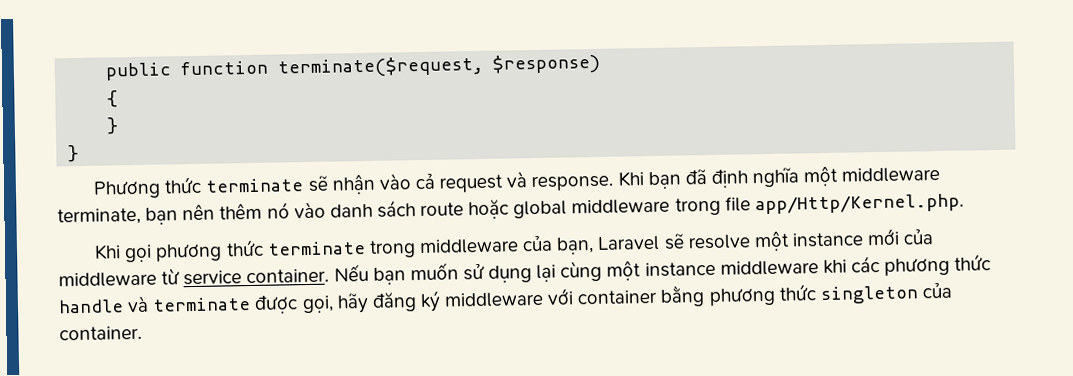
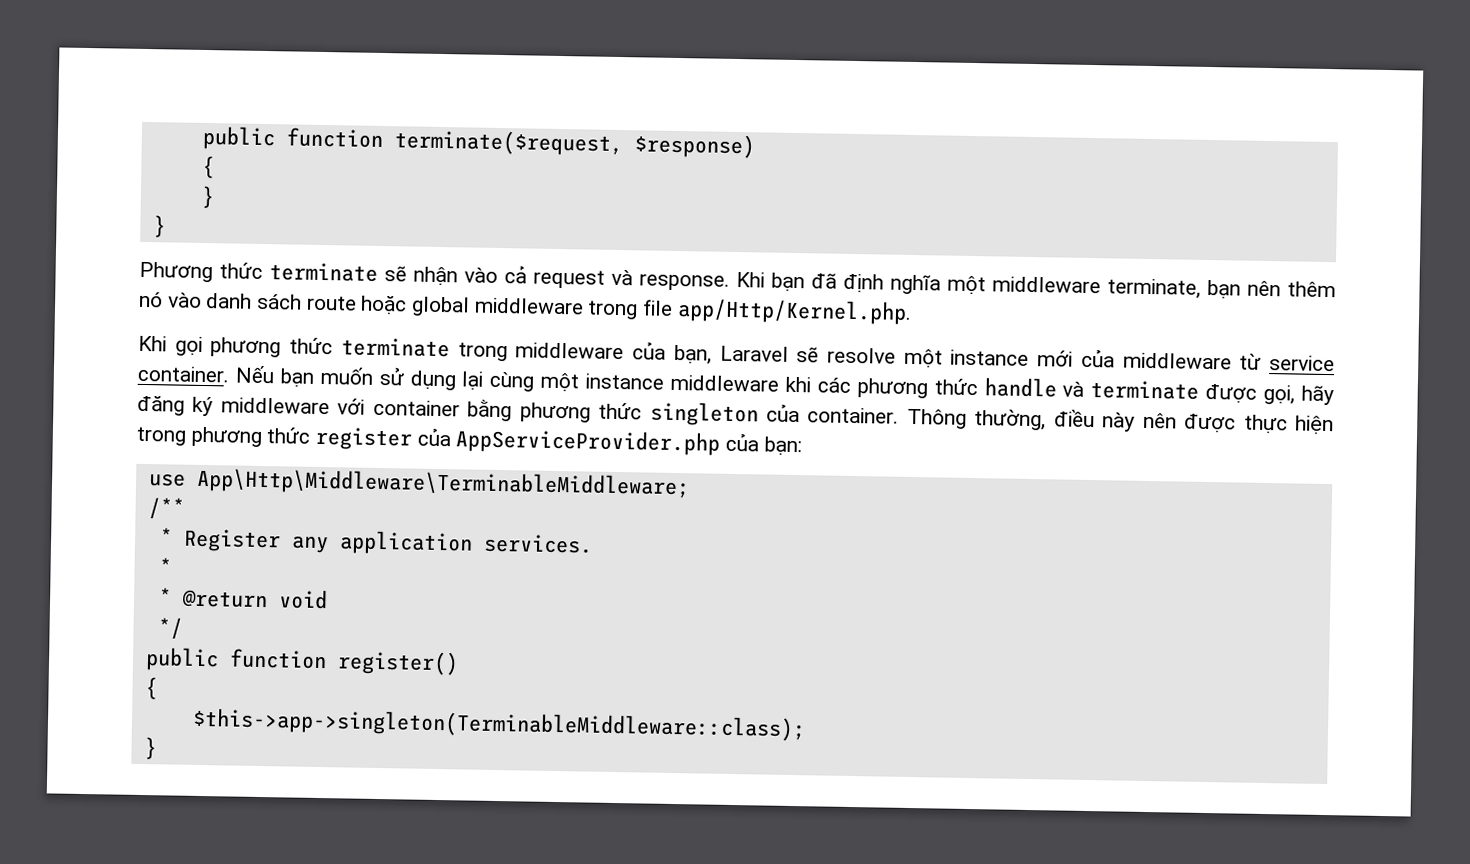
(142, 333) none -> [906,408,1334,435] [136,426,802,456] [148,467,690,500] [147,497,185,520] [159,527,593,556] [158,557,172,576] [157,587,328,610] [157,617,183,640] [144,647,459,676] [144,677,158,700] [191,707,806,742] [143,737,157,760] Thông thường, điều này nên được thực hiện trong phương thức register của AppServiceProvider.php của bạn: // use App\Http\Middleware\TerminableMiddleware; // /** // * Register any application services. // * // * @return void // */ // public function register() // { // $this->app->singleton(TerminableMiddleware::class); // }

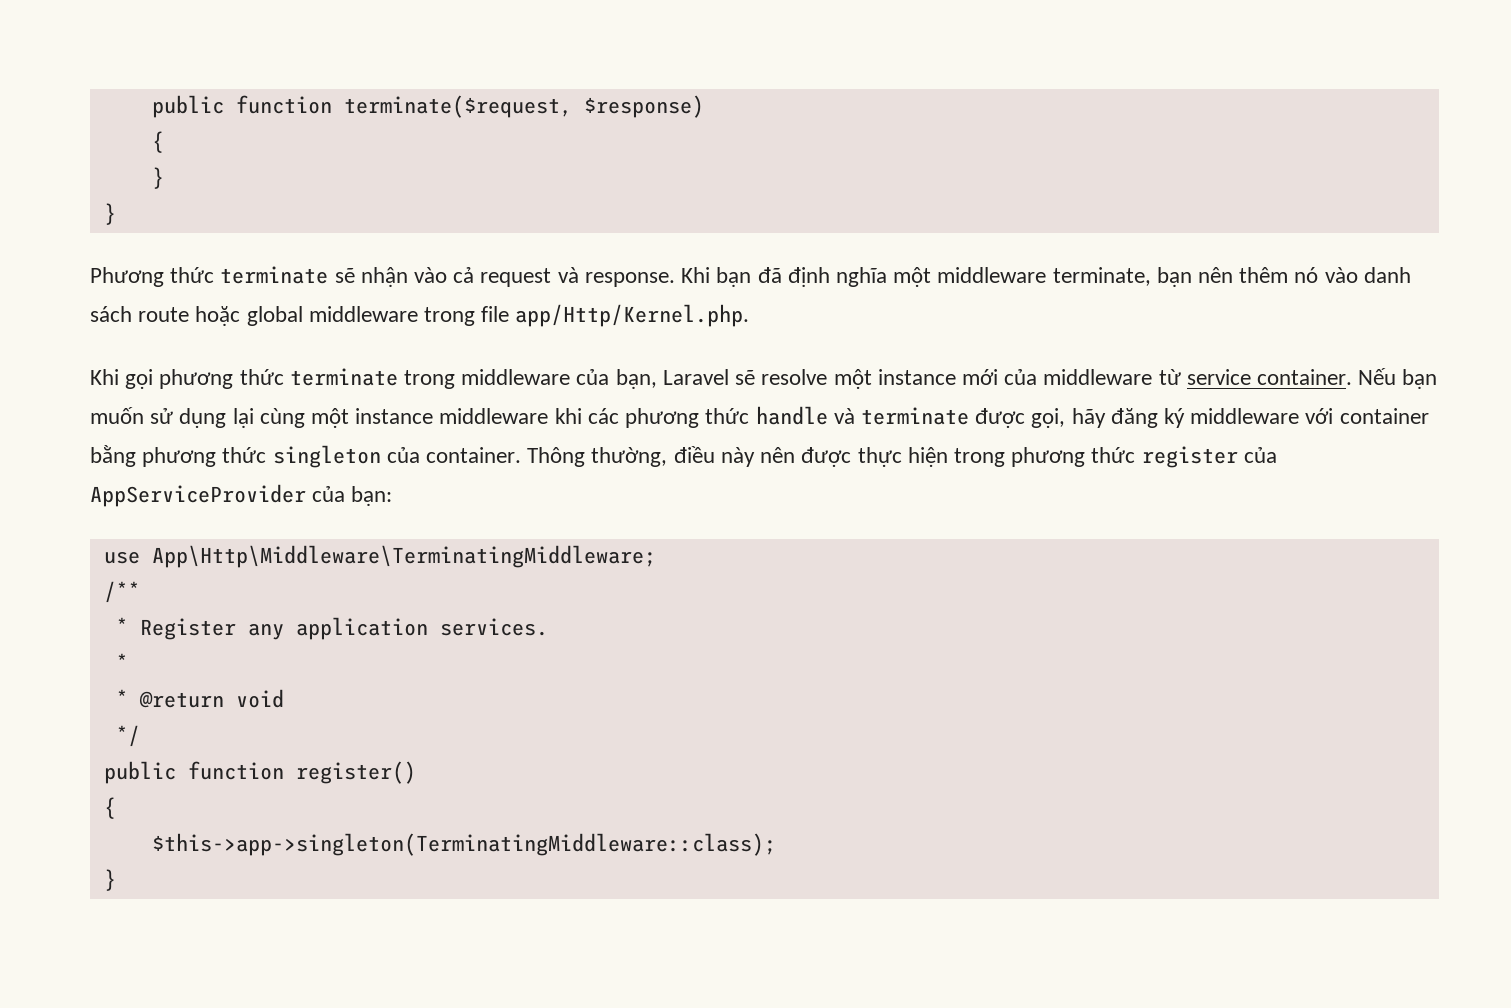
[455,428,721,456] AppServiceProvider.php -> [90,484,306,507] AppServiceProvider
[195,467,690,500] App\Http\Middleware\TerminableMiddleware; -> [151,545,656,568] App\Http\Middleware\TerminatingMiddleware;
[191,707,806,742] $this->app->singleton(TerminableMiddleware::class); -> [151,833,776,856] $this->app->singleton(TerminatingMiddleware::class);

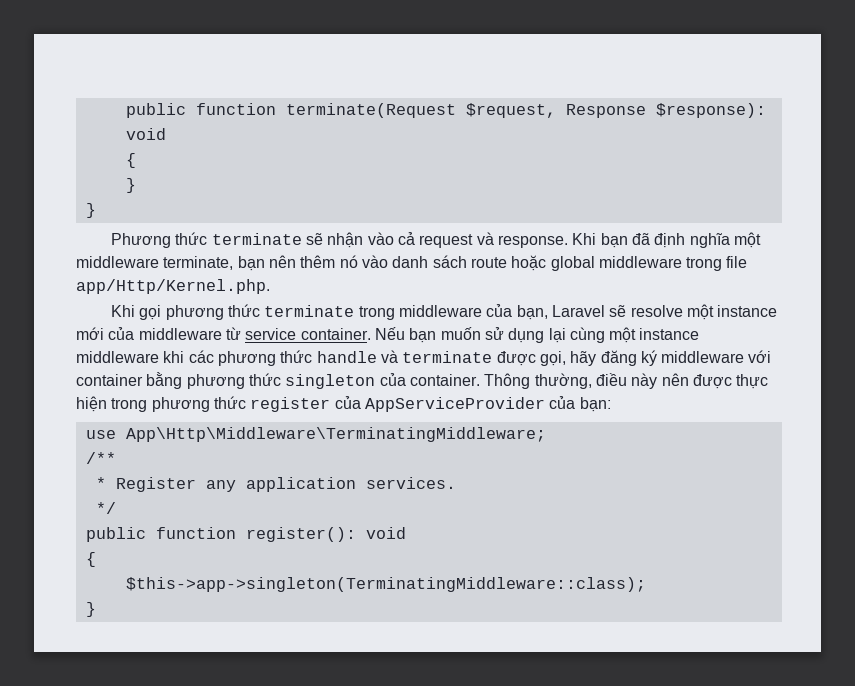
[151,95,704,118] public function terminate($request, $response) -> [125,103,766,118] [125,128,166,140] public function terminate(Request $request, Response $response): void
[115,653,128,671] [115,689,284,708] // * // * @return void -> (456, 483) none
[295,761,416,784] register() -> [245,527,406,542] register(): void

